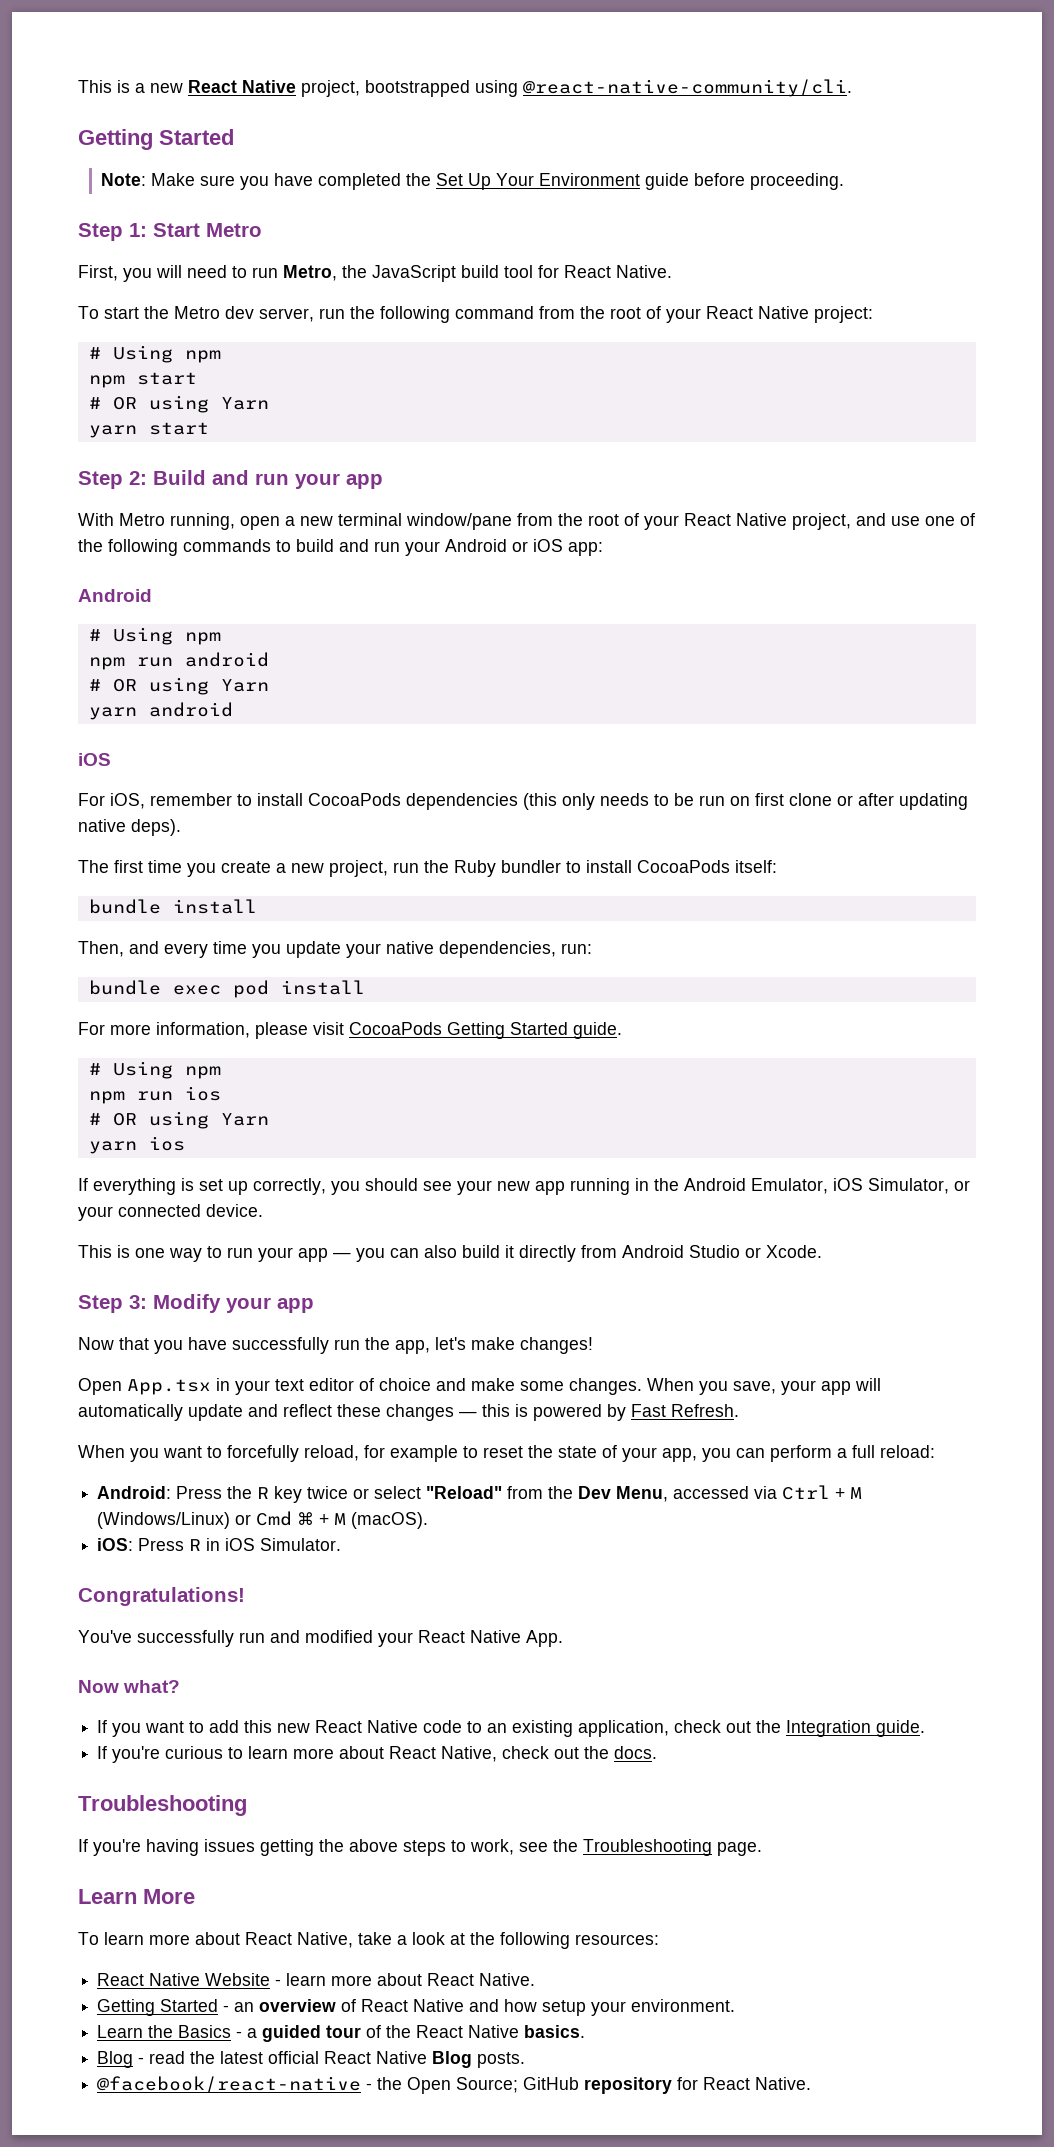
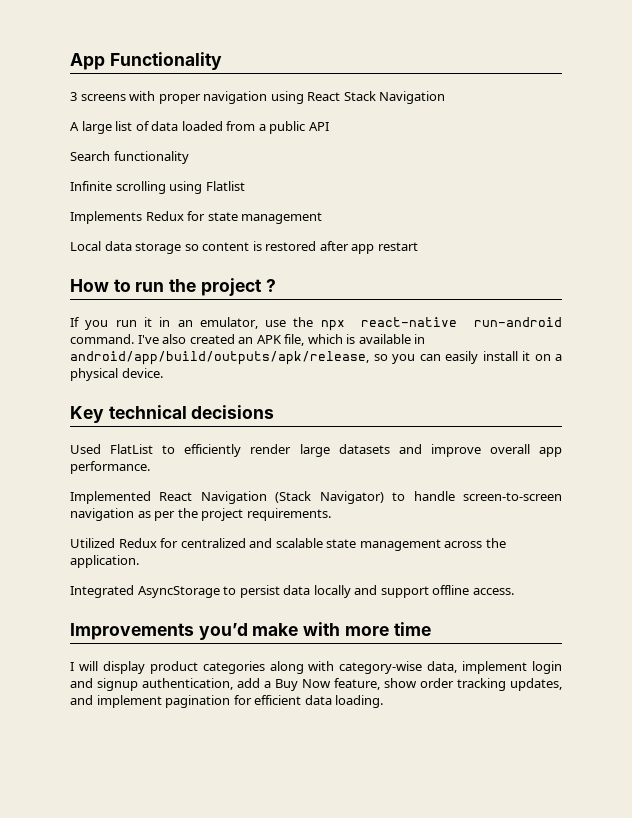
[78,79,852,97] [78,129,234,150] [101,173,845,190] [78,223,262,241] [78,265,672,282] [78,306,873,323] [88,345,221,363] [88,372,197,388] [88,395,269,413] [88,422,209,438] [78,470,383,489] [78,513,975,530] [78,539,603,556] [78,589,152,602] [88,627,221,645] [88,652,269,670] [88,677,269,695] [88,702,233,720] [78,753,111,766] [78,793,968,810] [78,819,181,836] [78,860,777,877] [88,899,257,914] [78,941,592,958] [88,980,365,998] [78,1022,622,1039] [88,1061,221,1079] [88,1086,221,1104] [88,1111,269,1129] [88,1136,185,1154] [78,1178,970,1195] [78,1204,263,1221] [78,1245,822,1262] [78,1294,314,1313] [78,1337,593,1354] [78,1378,881,1395] [78,1404,739,1421] [78,1445,935,1462] [97,1485,863,1503] [97,1511,429,1529] [97,1538,342,1551] [78,1587,245,1606] [78,1630,563,1647] [78,1680,181,1693] [97,1720,926,1737] [97,1746,658,1763] [78,1795,247,1816] [78,1839,762,1856] [78,1889,195,1904] [78,1932,659,1949] [97,1973,536,1986] [97,1999,736,2016] [97,2025,586,2042] [97,2051,526,2068] [97,2076,812,2094] This is a new React Native project, bootstrapped using @react-native-community/cli. // Getting Started // Note: Make sure you have completed the Set Up Your Environment guide before proceeding. // Step 1: Start Metro // First, you will need to run Metro, the JavaScript build tool for React Native. // To start the Metro dev server, run the following command from the root of your React Native project: // # Using npm // npm start // # OR using Yarn // yarn start // Step 2: Build and run your app // With Metro running, open a new terminal window/pane from the root of your React Native project, and use one of the following commands to build and run your Android or iOS app: // Android // # Using npm // npm run android // # OR using Yarn // yarn android // iOS // For iOS, remember to install CocoaPods dependencies (this only needs to be run on first clone or after updating native deps). // The first time you create a new project, run the Ruby bundler to install CocoaPods itself: // bundle install // Then, and every time you update your native dependencies, run: // bundle exec pod install // For more information, please visit CocoaPods Getting Started guide. // # Using npm // npm run ios // # OR using Yarn // yarn ios // If everything is set up correctly, you should see your new app running in the Android Emulator, iOS Simulator, or your connected device. // This is one way to run your app — you can also build it directly from Android Studio or Xcode. // Step 3: Modify your app // Now that you have successfully run the app, let's make changes! // Open App.tsx in your text editor of choice and make some changes. When you save, your app will automatically update and reflect these changes — this is powered by Fast Refresh. // When you want to forcefully reload, for example to reset the state of your app, you can perform a full reload: // Android: Press the R key twice or select "Reload" from the Dev Menu, accessed via Ctrl + M (Windows/Linux) or Cmd ⌘ + M (macOS). // iOS: Press R in iOS Simulator. // Congratulations! // You've successfully run and modified your React Native App. // Now what? // If you want to add this new React Native code to an existing application, check out the Integration guide. // If you're curious to learn more about React Native, check out the docs. // Troubleshooting // If you're having issues getting the above steps to work, see the Troubleshooting page. // Learn More // To learn more about React Native, take a look at the following resources: // React Native Website - learn more about React Native. // Getting Started - an overview of React Native and how setup your environment. // Learn the Basics - a guided tour of the React Native basics. // Blog - read the latest official React Native Blog posts. // @facebook/react-native - the Open Source; GitHub repository for React Native. -> [70,52,222,70] [70,91,446,104] [70,121,329,134] [70,151,189,164] [70,181,245,194] [70,211,323,224] [70,241,418,254] [70,278,276,296] [70,317,562,331] [70,334,426,346] [70,351,562,365] [70,368,163,381] [70,405,275,423] [70,444,563,457] [70,461,150,474] [70,491,562,504] [70,508,331,521] [70,538,506,551] [70,555,139,568] [70,585,514,598] [70,622,431,640] [70,661,562,674] [70,678,562,691] [70,695,384,708] App Functionality // 3 screens with proper navigation using React Stack Navigation // A large list of data loaded from a public API // Search functionality // Infinite scrolling using Flatlist // Implements Redux for state management // Local data storage so content is restored after app restart // How to run the project ? // If you run it in an emulator, use the npx react-native run-android command. I've also created an APK file, which is available in android/app/build/outputs/apk/release, so you can easily install it on a physical device. // Key technical decisions // Used FlatList to efficiently render large datasets and improve overall app performance. // Implemented React Navigation (Stack Navigator) to handle screen-to-screen navigation as per the project requirements. // Utilized Redux for centralized and scalable state management across the application. // Integrated AsyncStorage to persist data locally and support offline access. // Improvements you’d make with more time // I will display product categories along with category-wise data, implement login and signup authentication, add a Buy Now feature, show order tracking updates, and implement pagination for efficient data loading.

